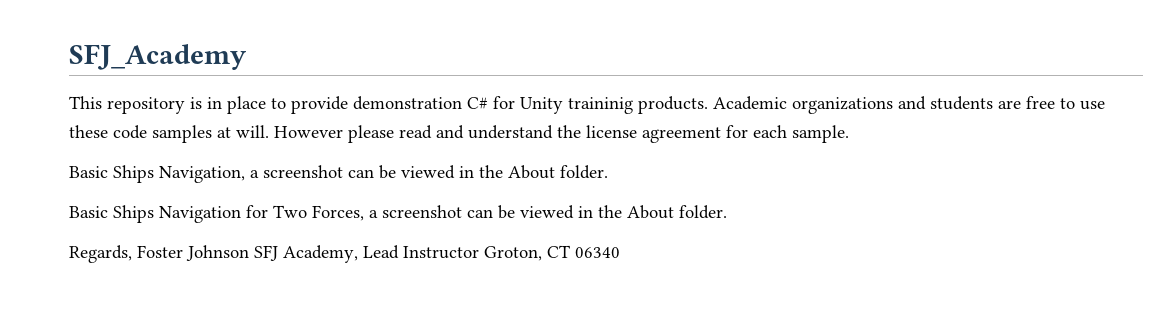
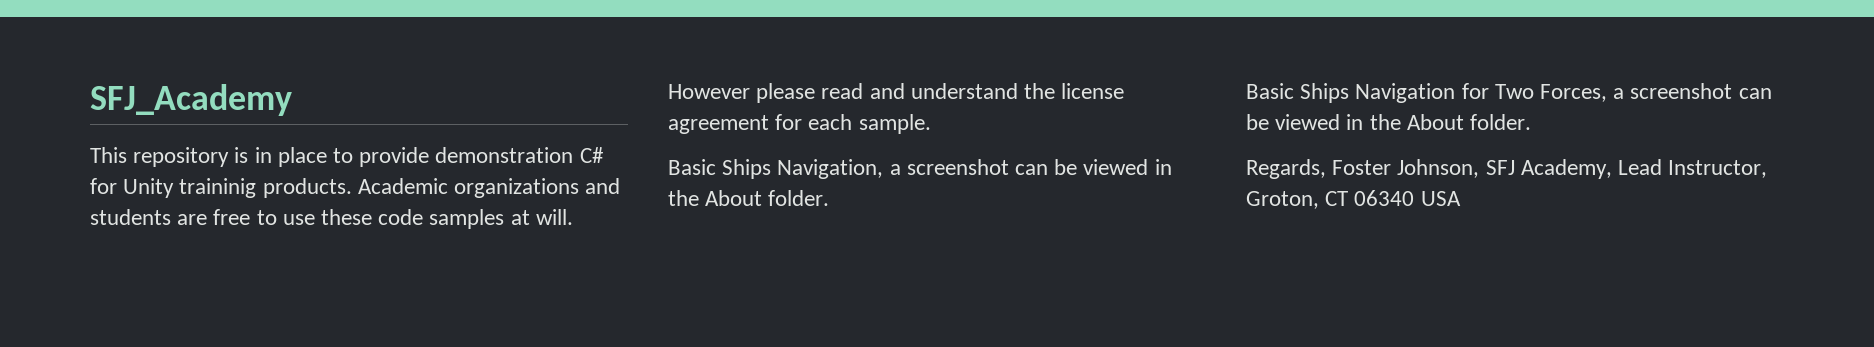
[186,245,249,261] Johnson -> [1397,159,1480,178] Johnson,
[403,246,479,259] Instructor -> [1668,160,1768,178] Instructor,
(620, 252) none -> [1420,191,1461,206] USA

